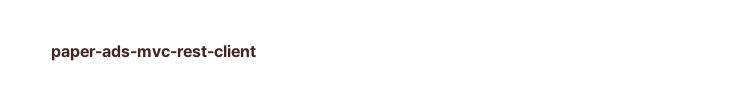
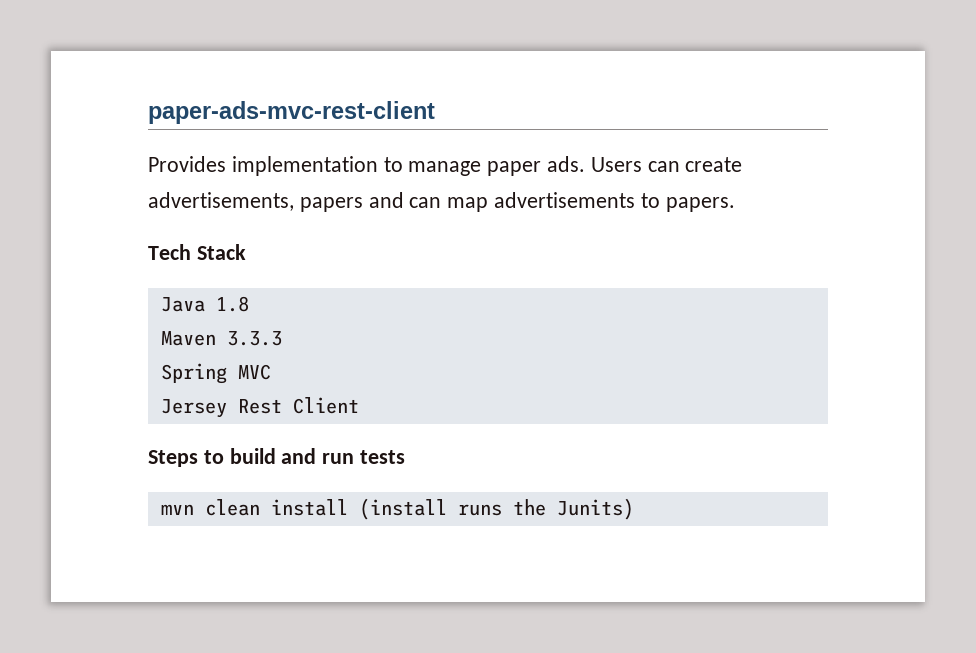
(256, 52) none -> [148,156,743,176] [148,192,735,212] [148,244,246,260] [160,296,249,312] [160,331,282,346] [160,363,271,384] [160,397,359,418] [148,448,406,467] [160,498,634,520] // Provides implementation to manage paper ads. Users can create advertisements, papers and can map advertisements to papers. // Tech Stack // Java 1.8 // Maven 3.3.3 // Spring MVC // Jersey Rest Client // Steps to build and run tests // mvn clean install (install runs the Junits)

